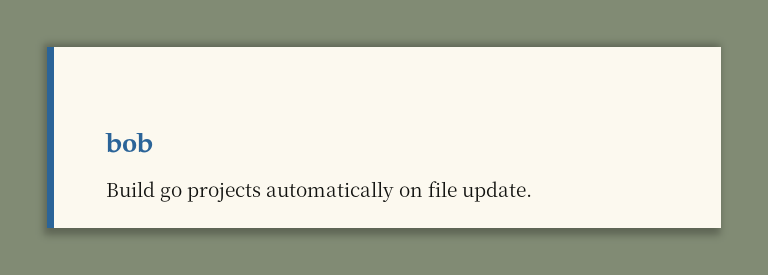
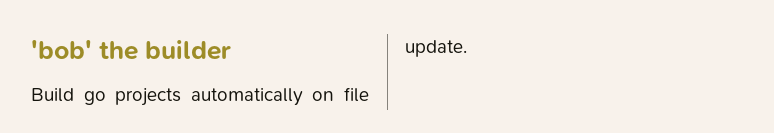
[105,133,153,153] bob -> [31,40,232,60] 'bob' the builder

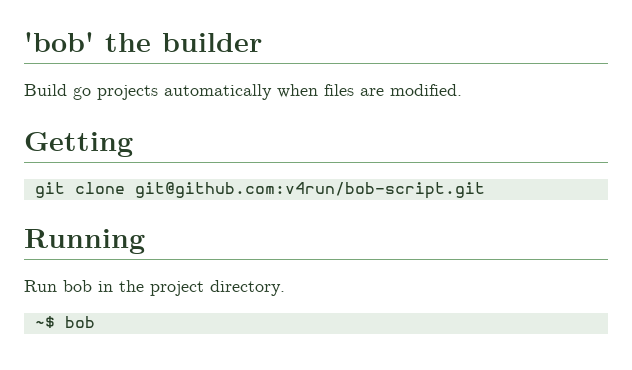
[312,87,370,102] [405,40,467,57] on file update. -> [277,84,462,98] [24,132,133,157] [34,182,485,199] [24,229,145,254] [24,280,285,296] [34,316,95,328] when files are modified. // Getting // git clone git@github.com:v4run/bob-script.git // Running // Run bob in the project directory. // ~$ bob

